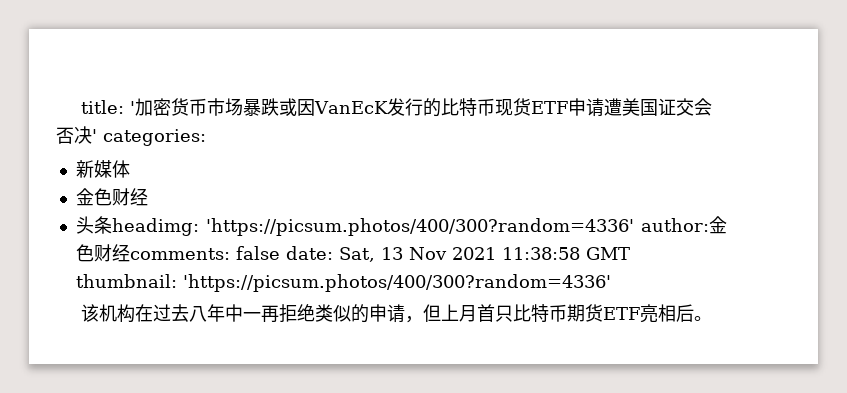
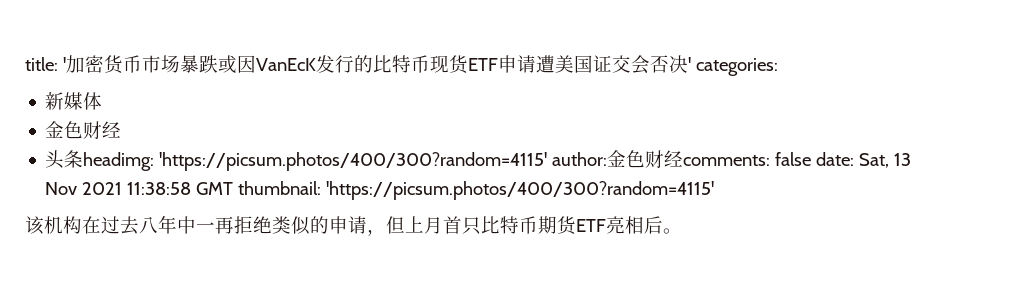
[205,218,634,236] 'https://picsum.photos/400/300?random=4336' -> [159,152,548,171] 'https://picsum.photos/400/300?random=4115'
[182,274,611,292] 'https://picsum.photos/400/300?random=4336' -> [326,181,715,200] 'https://picsum.photos/400/300?random=4115'

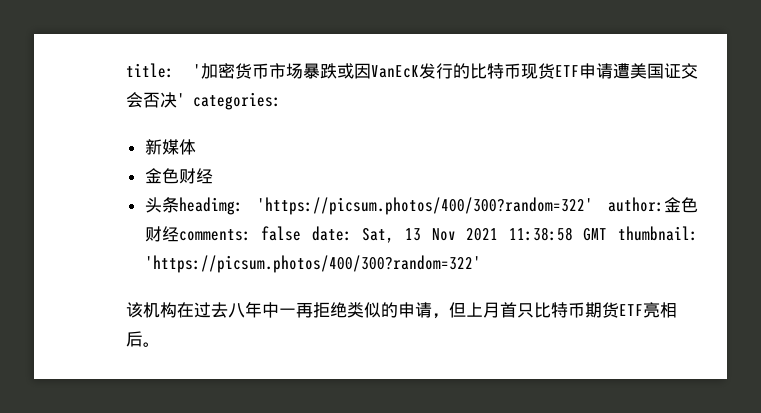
[159,152,548,171] 'https://picsum.photos/400/300?random=4115' -> [257,197,594,215] 'https://picsum.photos/400/300?random=322'
[326,181,715,200] 'https://picsum.photos/400/300?random=4115' -> [144,255,481,273] 'https://picsum.photos/400/300?random=322'

